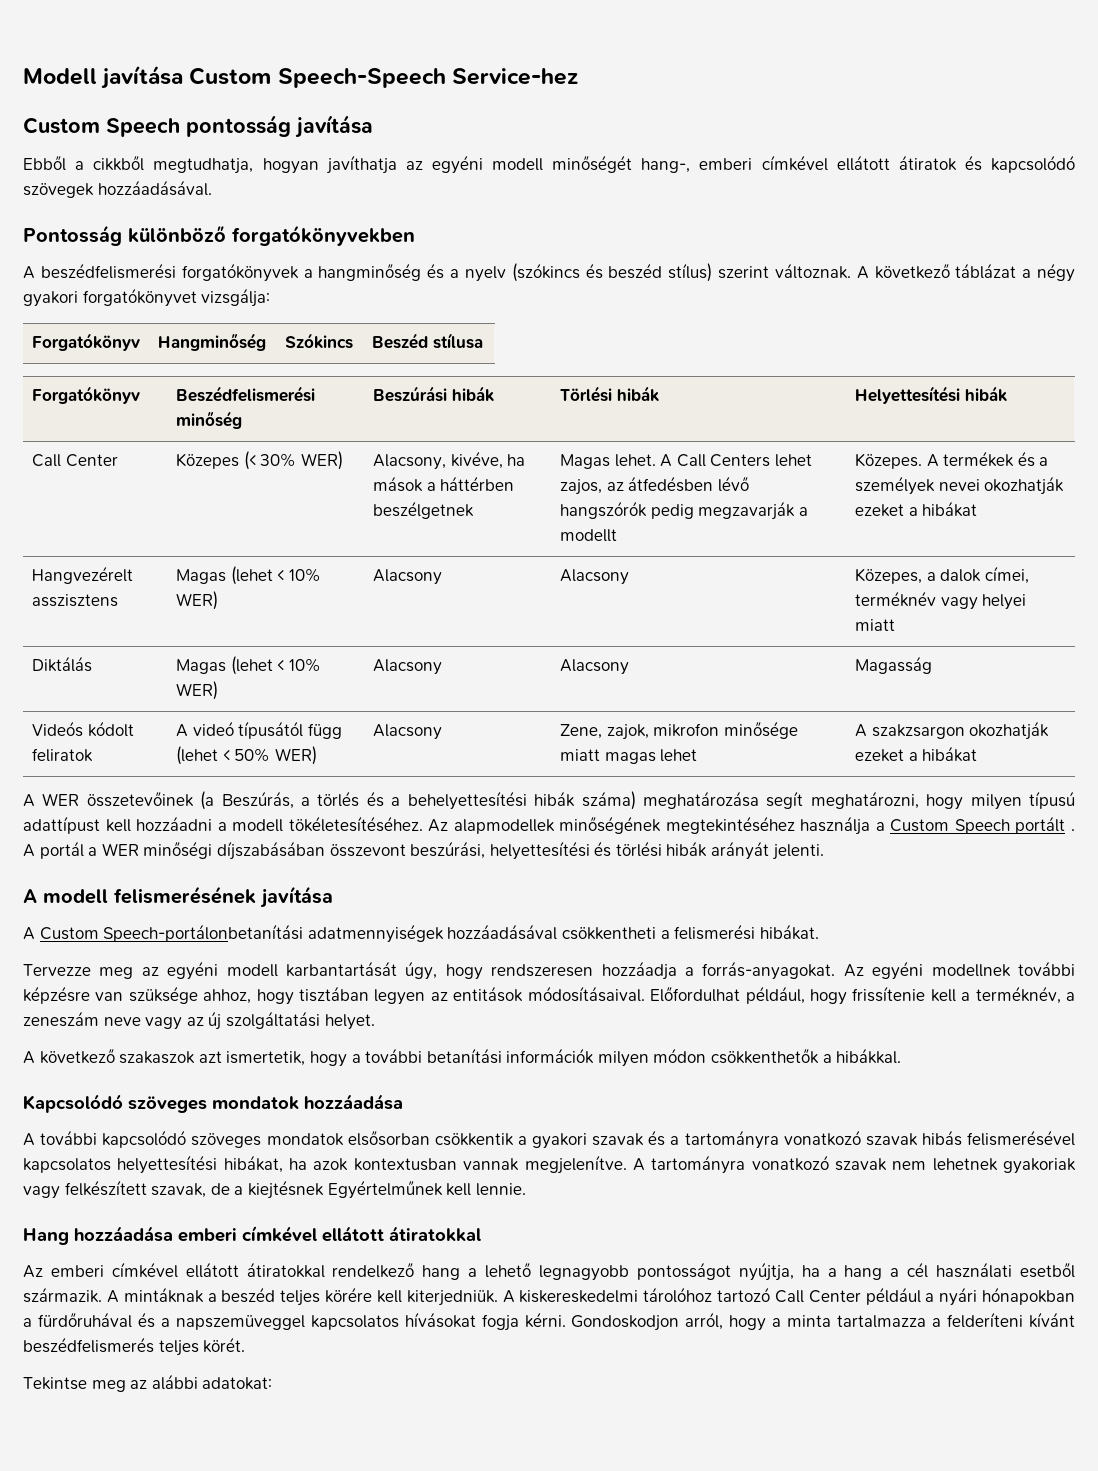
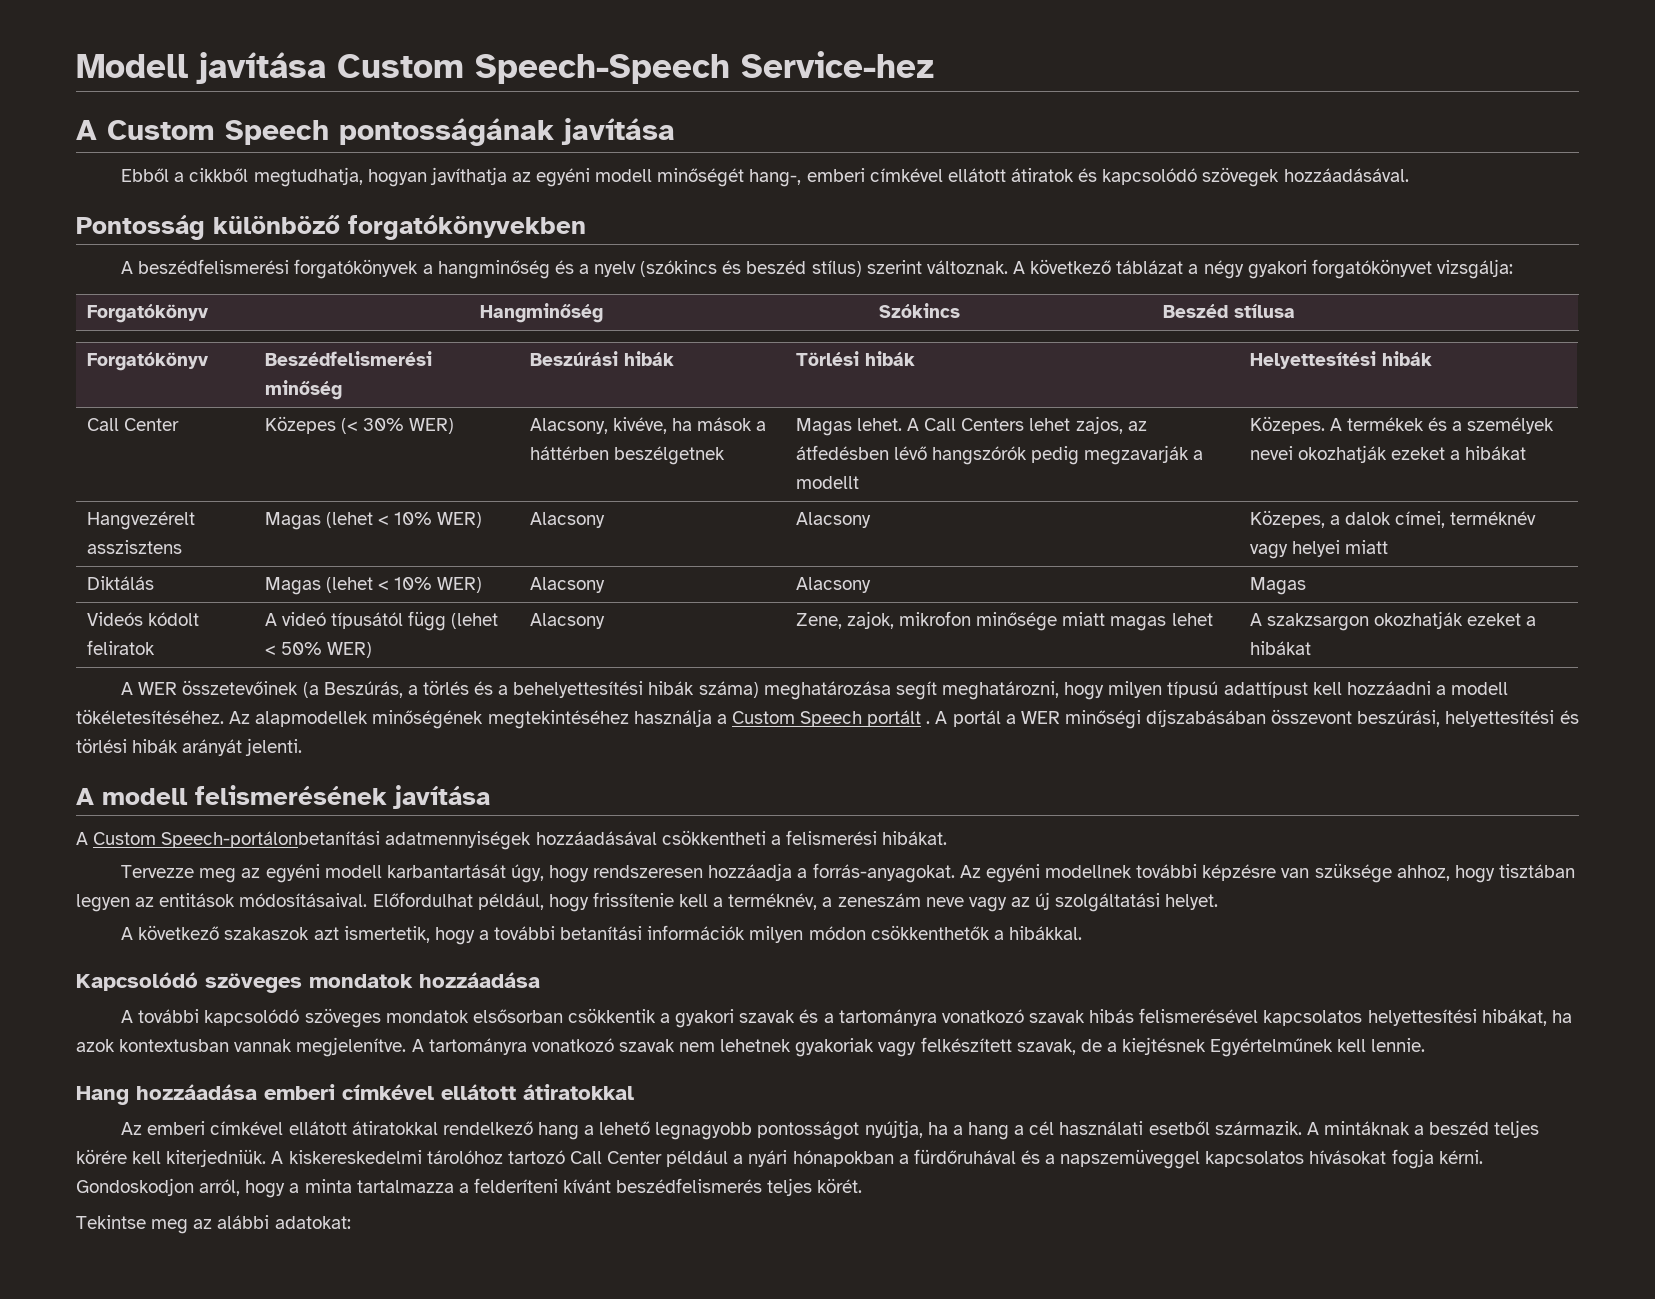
[23,115,291,137] Custom Speech pontosság -> [76,118,554,146] A Custom Speech pontosságának
[854,656,932,674] Magasság -> [1249,577,1306,595] Magas

